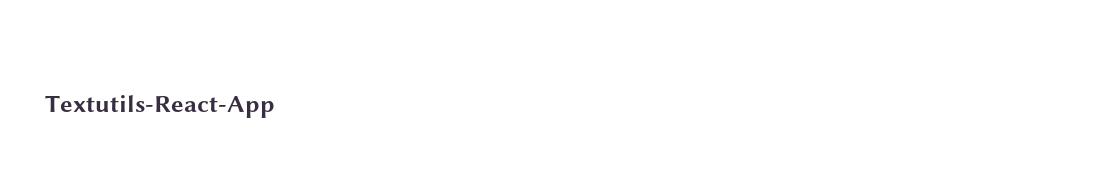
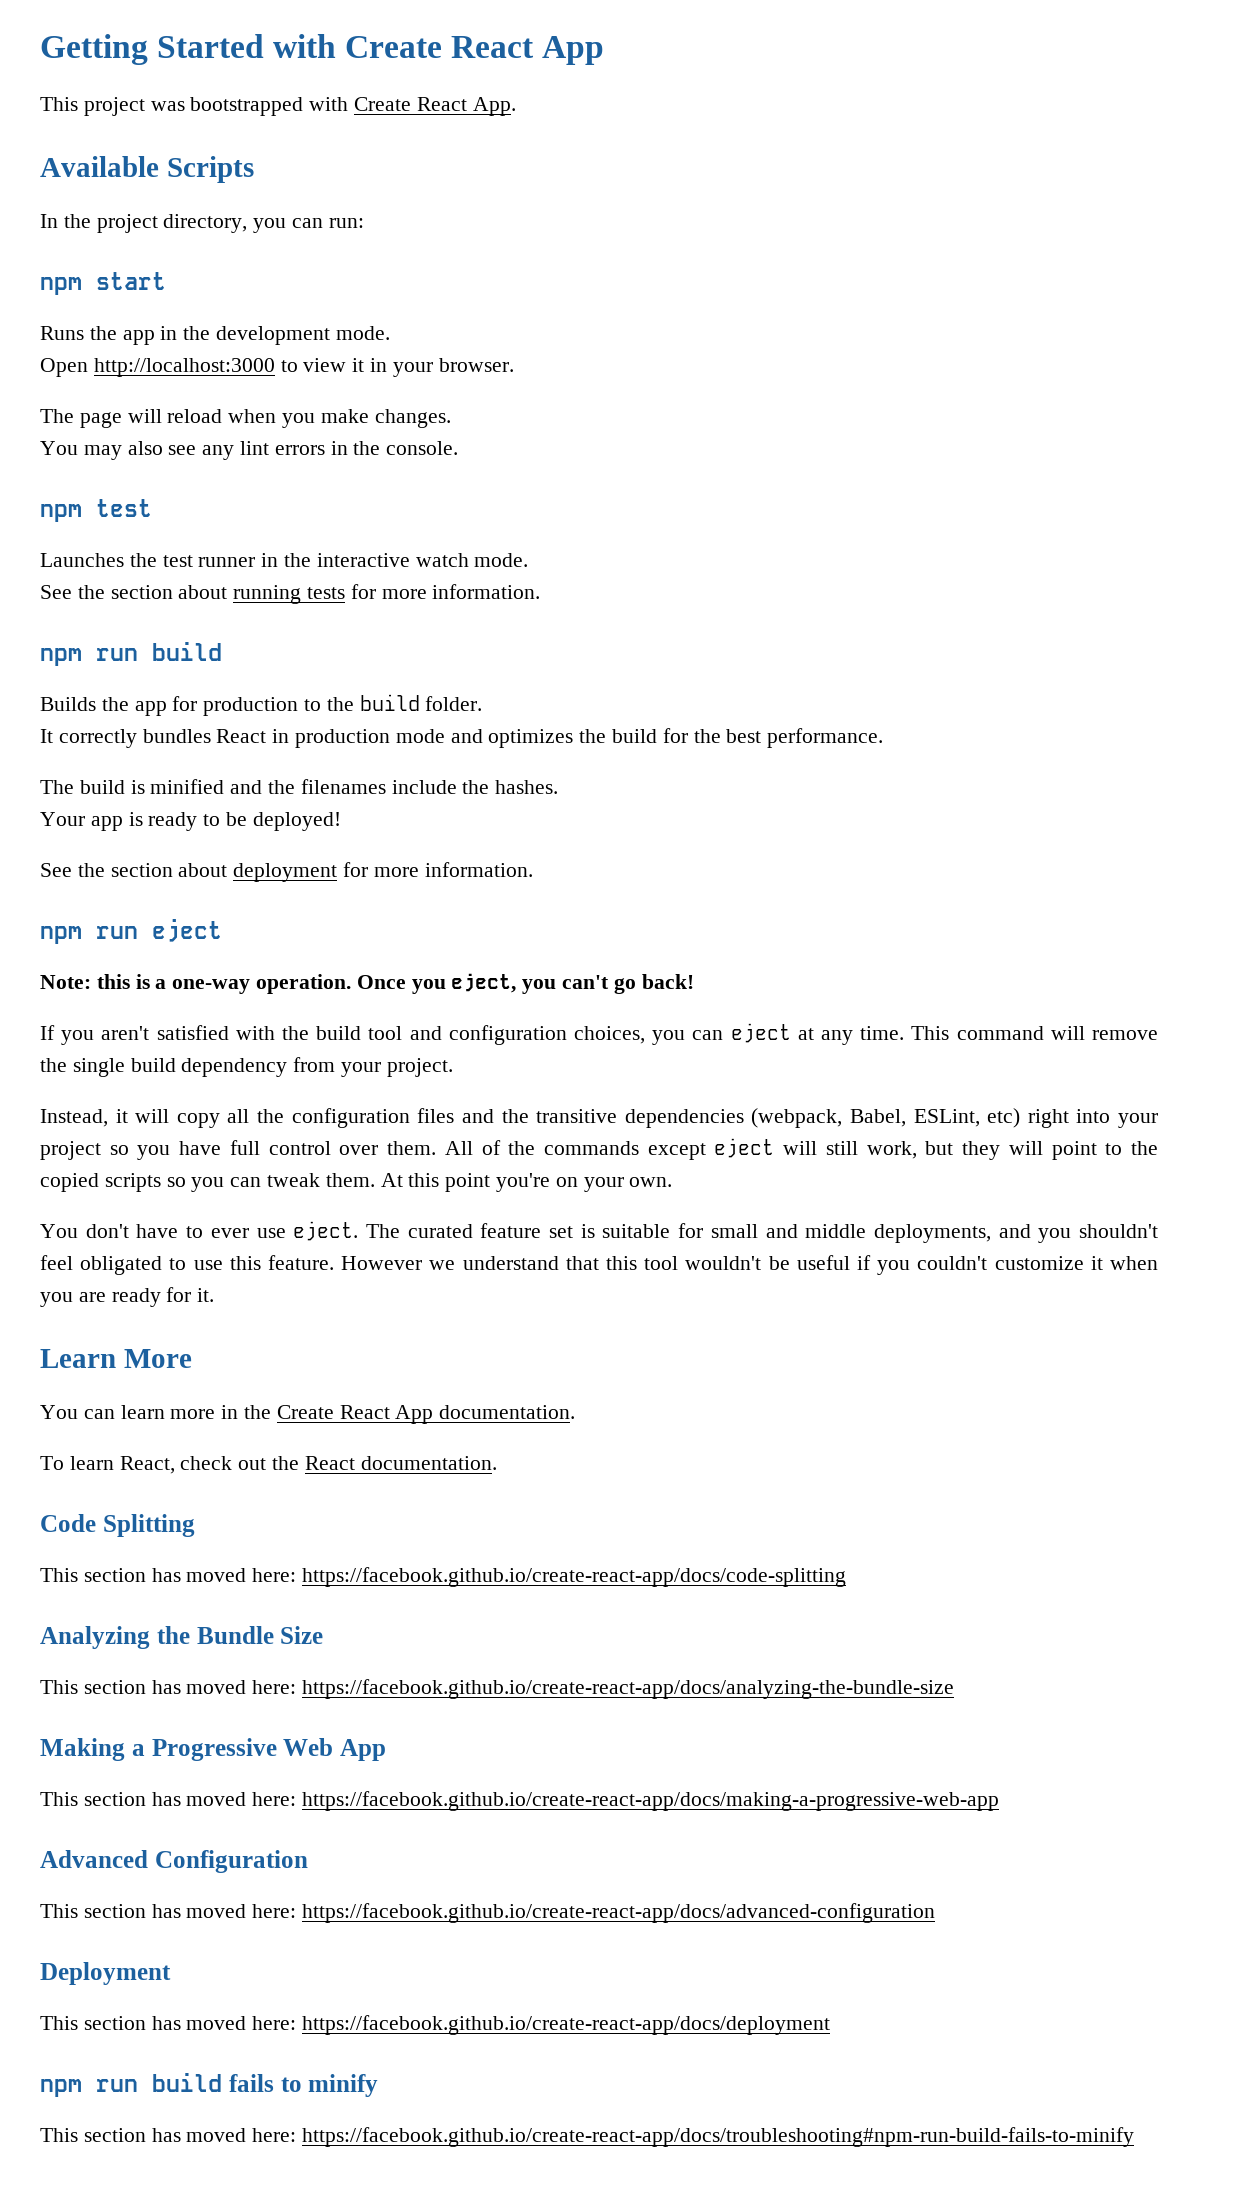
[45,95,275,118] Textutils-React-App -> [40,34,605,65] [40,97,516,116] [40,156,254,183] [40,214,364,233] [40,272,166,295] [40,326,390,345] [40,358,514,377] [40,409,451,428] [40,441,459,460] [40,499,152,522] [40,553,529,567] [40,584,541,604] [40,642,222,666] [40,694,483,716] [40,728,884,748] [40,779,559,794] [40,812,341,831] [40,862,533,882] [40,919,222,944] [40,973,694,994] [40,1023,1159,1045] [40,1057,453,1077] [40,1108,1158,1128] [40,1138,1159,1160] [40,1173,673,1192] [40,1221,1159,1243] [40,1255,1159,1275] [40,1287,215,1307] [40,1349,192,1368] [40,1405,576,1424] [40,1456,497,1474] [40,1514,195,1537] [40,1567,847,1587] [40,1626,324,1649] [40,1679,955,1699] [40,1738,386,1761] [40,1791,1000,1811] [40,1850,308,1873] [40,1903,936,1923] [40,1962,171,1985] [40,2015,831,2035] [40,2073,379,2097] [40,2127,1135,2147] Getting Started with Create React App // This project was bootstrapped with Create React App. // Available Scripts // In the project directory, you can run: // npm start // Runs the app in the development mode. // Open http://localhost:3000 to view it in your browser. // The page will reload when you make changes. // You may also see any lint errors in the console. // npm test // Launches the test runner in the interactive watch mode. // See the section about running tests for more information. // npm run build // Builds the app for production to the build folder. // It correctly bundles React in production mode and optimizes the build for the best performance. // The build is minified and the filenames include the hashes. // Your app is ready to be deployed! // See the section about deployment for more information. // npm run eject // Note: this is a one-way operation. Once you eject, you can't go back! // If you aren't satisfied with the build tool and configuration choices, you can eject at any time. This command will remove the single build dependency from your project. // Instead, it will copy all the configuration files and the transitive dependencies (webpack, Babel, ESLint, etc) right into your project so you have full control over them. All of the commands except eject will still work, but they will point to the copied scripts so you can tweak them. At this point you're on your own. // You don't have to ever use eject. The curated feature set is suitable for small and middle deployments, and you shouldn't feel obligated to use this feature. However we understand that this tool wouldn't be useful if you couldn't customize it when you are ready for it. // Learn More // You can learn more in the Create React App documentation. // To learn React, check out the React documentation. // Code Splitting // This section has moved here: https://facebook.github.io/create-react-app/docs/code-splitting // Analyzing the Bundle Size // This section has moved here: https://facebook.github.io/create-react-app/docs/analyzing-the-bundle-size // Making a Progressive Web App // This section has moved here: https://facebook.github.io/create-react-app/docs/making-a-progressive-web-app // Advanced Configuration // This section has moved here: https://facebook.github.io/create-react-app/docs/advanced-configuration // Deployment // This section has moved here: https://facebook.github.io/create-react-app/docs/deployment // npm run build fails to minify // This section has moved here: https://facebook.github.io/create-react-app/docs/troubleshooting#npm-run-build-fails-to-minify

